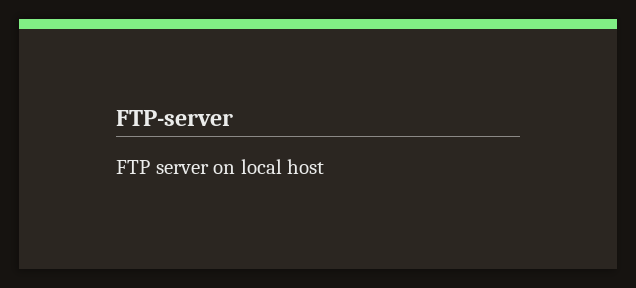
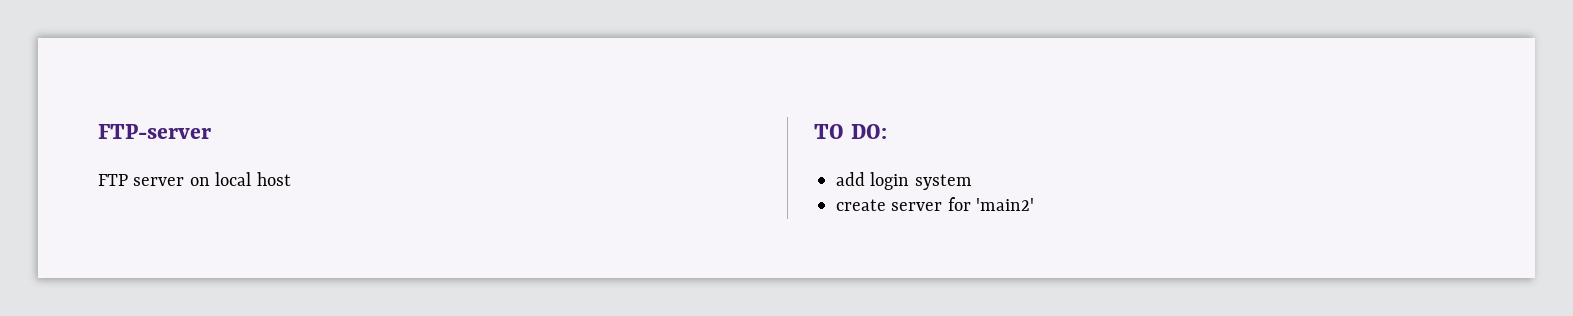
(325, 166) none -> [814,124,887,139] [836,172,972,190] [836,197,1035,211] // TO DO: // add login system // create server for 'main2'

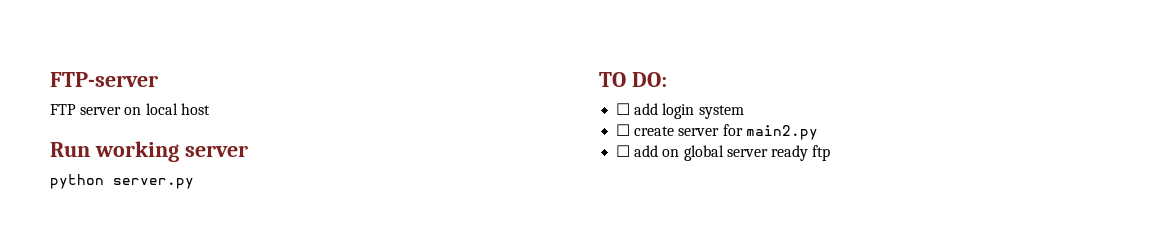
(291, 179) none -> [50,141,248,162] [50,174,194,189] // Run working server // python server.py
(887, 131) none -> [616,103,631,115] ☐
(972, 182) none -> [616,124,631,136] ☐
[976,198,1035,211] 'main2' -> [745,125,818,140] [616,145,831,161] main2.py // ☐ add on global server ready ftp

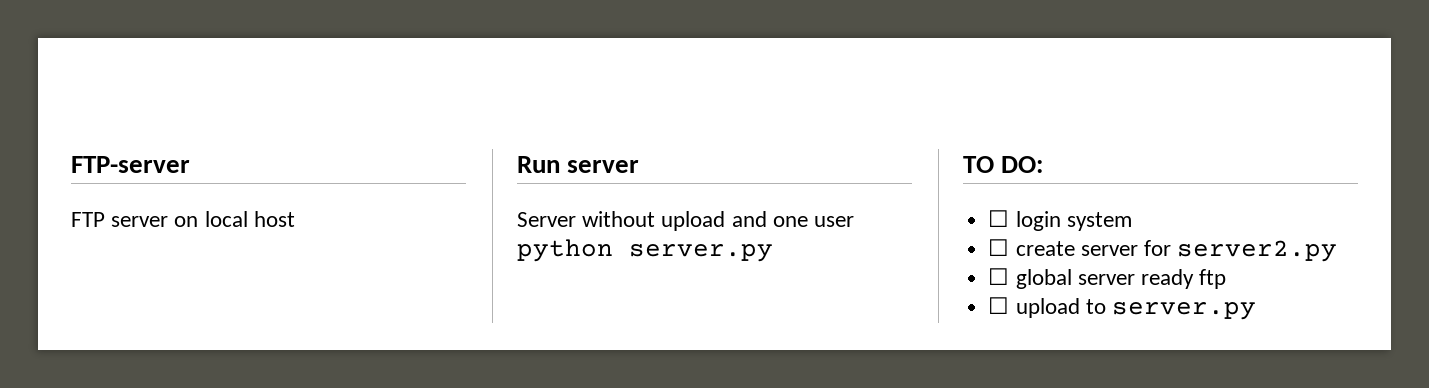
[94,141,179,162] working -> (560, 164) none
(248, 151) none -> [517,211,855,231] Server without upload and one user
[634,103,659,115] add -> (1010, 218) none
[745,125,818,140] [616,145,680,157] main2.py // ☐ add on -> [1177,240,1338,262] [988,268,1010,285] server2.py // ☐
(831, 153) none -> [988,297,1256,320] // ☐ upload to server.py

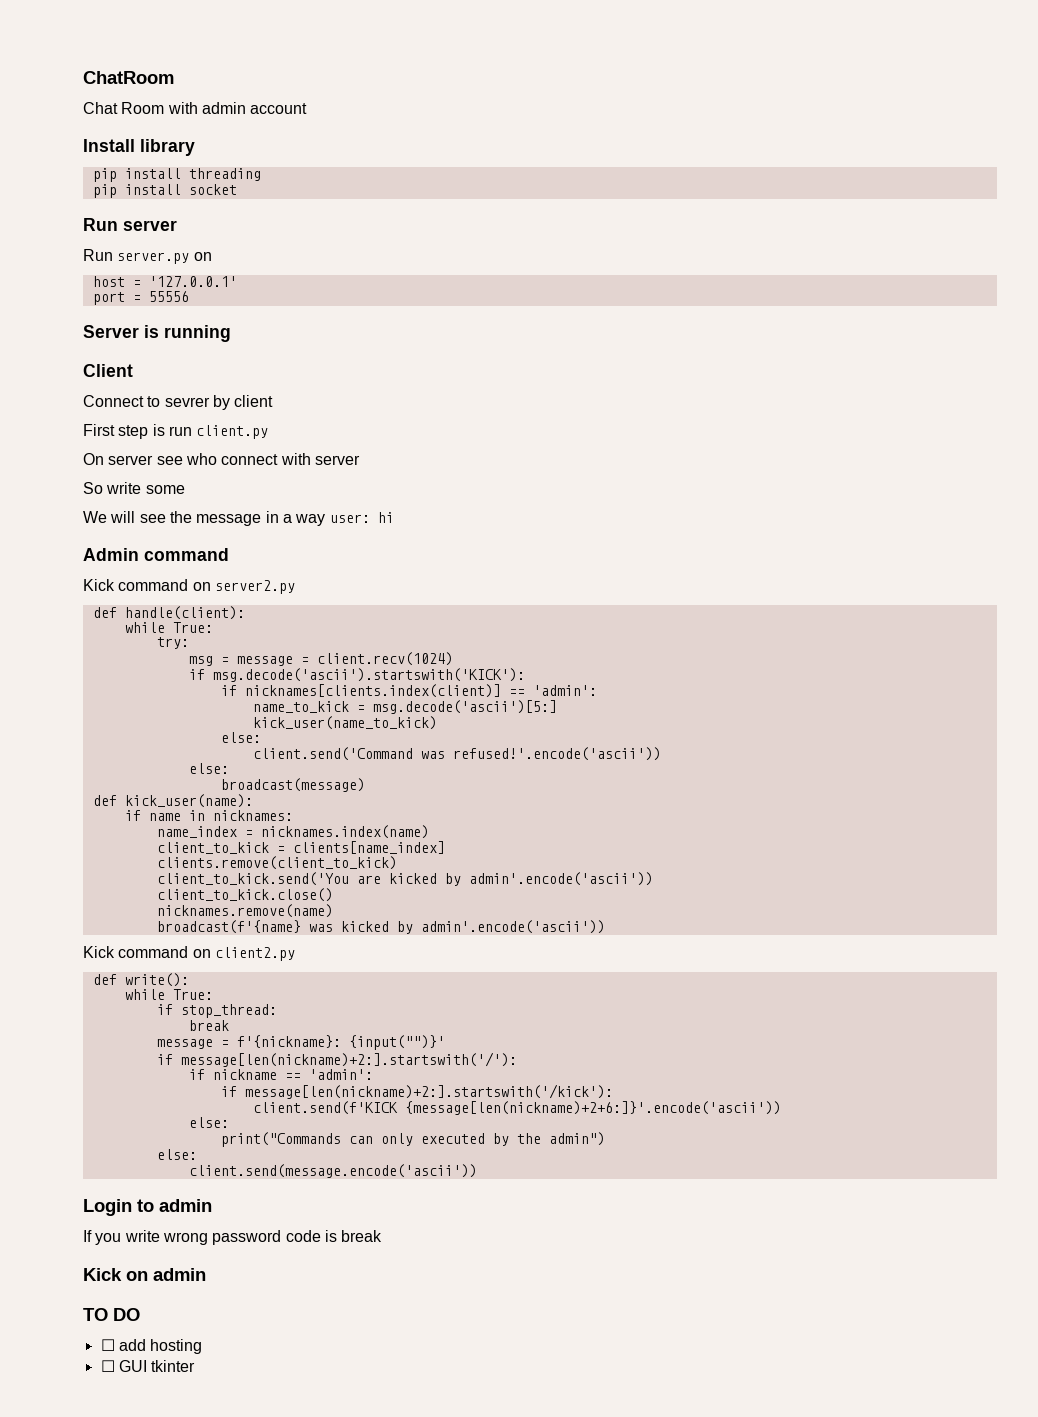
[71,156,190,173] [71,211,295,227] [517,156,640,173] [517,211,855,231] [517,239,773,262] FTP-server // FTP server on local host // Run server // Server without upload and one user python server.py -> [83,71,174,84] [83,102,308,114] [83,139,195,156] [92,168,261,182] [92,184,237,198] [83,218,177,231] [83,249,212,264] [92,276,237,287] [92,291,189,305] [83,325,231,342] [83,364,133,377] [83,395,274,410] [83,424,269,439] [83,453,360,465] [83,482,185,494] [83,511,394,526] [83,548,229,561] [83,579,295,594] [92,606,245,620] [124,622,213,633] [156,637,189,649] [188,652,453,666] [188,668,525,682] [220,684,597,698] [252,700,557,714] [252,716,437,730] [220,732,261,743] [252,747,661,761] [188,763,229,774] [220,778,365,792] [92,794,253,808] [124,810,293,821] [156,825,429,839] [156,841,445,854] [156,856,397,870] [156,872,653,886] [156,888,333,902] [156,904,333,918] [156,920,605,934] [83,946,295,961] [92,973,189,987] [124,989,213,1000] [156,1004,277,1018] [188,1020,229,1031] [156,1035,445,1050] [156,1052,517,1067] [188,1069,373,1080] [220,1084,613,1099] [252,1101,781,1115] [188,1117,229,1128] [220,1132,605,1147] [156,1149,197,1160] [188,1164,477,1178] [83,1199,212,1216] [83,1230,383,1245] [83,1268,206,1281] ChatRoom // Chat Room with admin account // Install library // pip install threading // pip install socket // Run server // Run server.py on // host = '127.0.0.1' // port = 55556 // Server is running // Client // Connect to sevrer by client // First step is run client.py // On server see who connect with server // So write some // We will see the message in a way user: hi // Admin command // Kick command on server2.py // def handle(client): // while True: // try: // msg = message = client.recv(1024) // if msg.decode('ascii').startswith('KICK'): // if nicknames[clients.index(client)] == 'admin': // name_to_kick = msg.decode('ascii')[5:] // kick_user(name_to_kick) // else: // client.send('Command was refused!'.encode('ascii')) // else: // broadcast(message) // def kick_user(name): // if name in nicknames: // name_index = nicknames.index(name) // client_to_kick = clients[name_index] // clients.remove(client_to_kick) // client_to_kick.send('You are kicked by admin'.encode('ascii')) // client_to_kick.close() // nicknames.remove(name) // broadcast(f'{name} was kicked by admin'.encode('ascii')) // Kick command on client2.py // def write(): // while True: // if stop_thread: // break // message = f'{nickname}: {input("")}' // if message[len(nickname)+2:].startswith('/'): // if nickname == 'admin': // if message[len(nickname)+2:].startswith('/kick'): // client.send(f'KICK {message[len(nickname)+2+6:]}'.encode('ascii')) // else: // print("Commands can only executed by the admin") // else: // client.send(message.encode('ascii')) // Login to admin // If you write wrong password code is break // Kick on admin
[1001,156,1044,173] [988,210,1132,231] [988,239,1338,262] [988,268,1227,289] [988,297,1256,320] DO: // ☐ login system // ☐ create server for server2.py // ☐ global server ready ftp // ☐ upload to server.py -> [113,1308,140,1321] [100,1339,203,1354] [100,1360,196,1372] DO // ☐ add hosting // ☐ GUI tkinter

